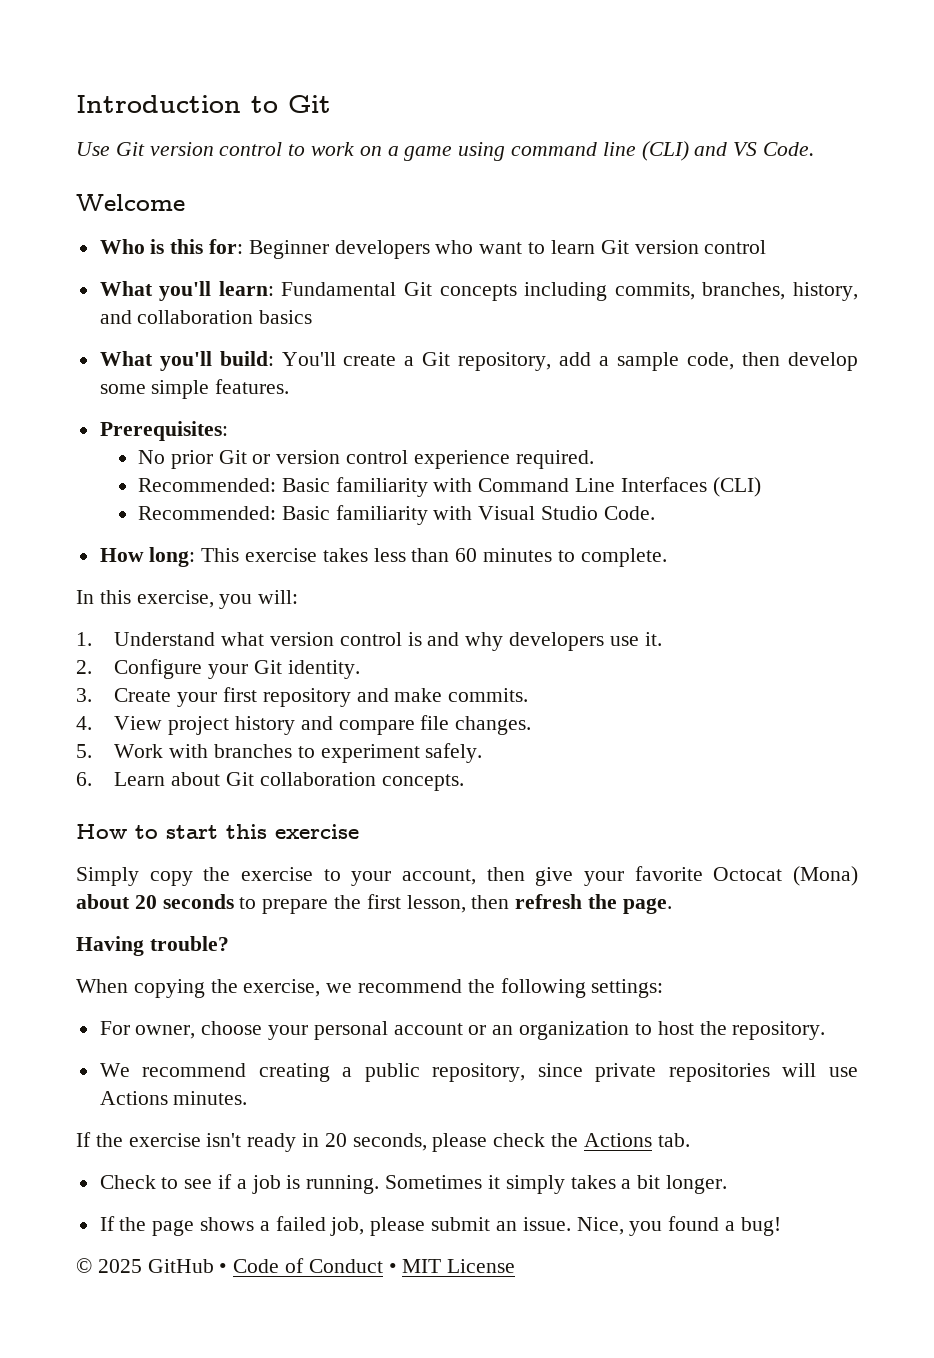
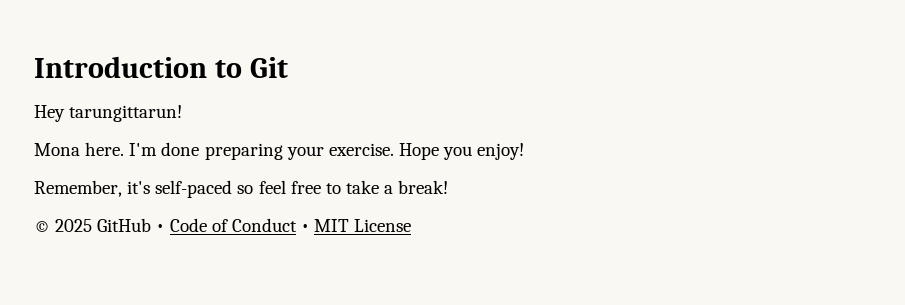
[76,141,815,161] [76,194,185,211] [99,239,767,259] [99,281,858,301] [99,310,313,324] [99,351,859,371] [99,379,290,399] [99,421,228,441] [137,450,594,469] [137,477,761,497] [137,505,655,525] [99,547,667,567] [76,590,299,609] [76,632,662,651] [76,659,360,679] [76,687,529,707] [76,715,532,735] [76,743,483,763] [76,772,464,791] [76,824,359,839] [76,866,858,886] [76,894,672,914] [76,936,229,956] [76,978,664,998] [99,1021,826,1040] [99,1063,858,1082] [99,1091,248,1105] [76,1132,690,1152] [99,1174,727,1194] [99,1216,781,1236] Use Git version control to work on a game using command line (CLI) and VS Code. // Welcome // Who is this for: Beginner developers who want to learn Git version control // What you'll learn: Fundamental Git concepts including commits, branches, history, and collaboration basics // What you'll build: You'll create a Git repository, add a sample code, then develop some simple features. // Prerequisites: // No prior Git or version control experience required. // Recommended: Basic familiarity with Command Line Interfaces (CLI) // Recommended: Basic familiarity with Visual Studio Code. // How long: This exercise takes less than 60 minutes to complete. // In this exercise, you will: // 1. Understand what version control is and why developers use it. // 2. Configure your Git identity. // 3. Create your first repository and make commits. // 4. View project history and compare file changes. // 5. Work with branches to experiment safely. // 6. Learn about Git collaboration concepts. // How to start this exercise // Simply copy the exercise to your account, then give your favorite Octocat (Mona) about 20 seconds to prepare the first lesson, then refresh the page. // Having trouble? // When copying the exercise, we recommend the following settings: // For owner, choose your personal account or an organization to host the repository. // We recommend creating a public repository, since private repositories will use Actions minutes. // If the exercise isn't ready in 20 seconds, please check the Actions tab. // Check to see if a job is running. Sometimes it simply takes a bit longer. // If the page shows a failed job, please submit an issue. Nice, you found a bug! -> [34,105,183,122] [34,142,525,160] [34,180,449,198] Hey tarungittarun! // Mona here. I'm done preparing your exercise. Hope you enjoy! // Remember, it's self-paced so feel free to take a break!

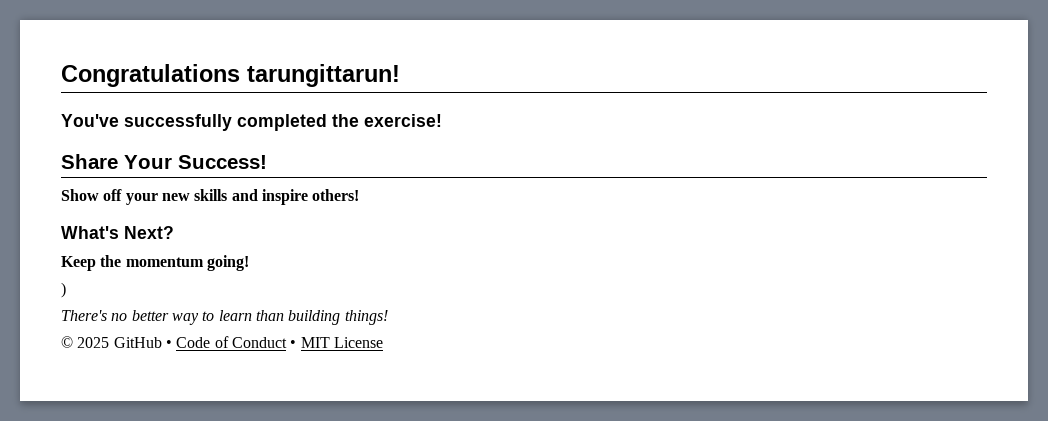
[34,56,288,78] [34,105,183,122] [34,142,525,160] [34,180,449,198] Introduction to Git // Hey tarungittarun! // Mona here. I'm done preparing your exercise. Hope you enjoy! // Remember, it's self-paced so feel free to take a break! -> [61,64,400,87] [61,114,442,131] [61,154,267,169] [61,189,360,205] [61,226,174,239] [61,255,249,271] [61,282,66,298] [61,310,388,325] Congratulations tarungittarun! // You've successfully completed the exercise! // Share Your Success! // Show off your new skills and inspire others! // What's Next? // Keep the momentum going! // ) // There's no better way to learn than building things!

